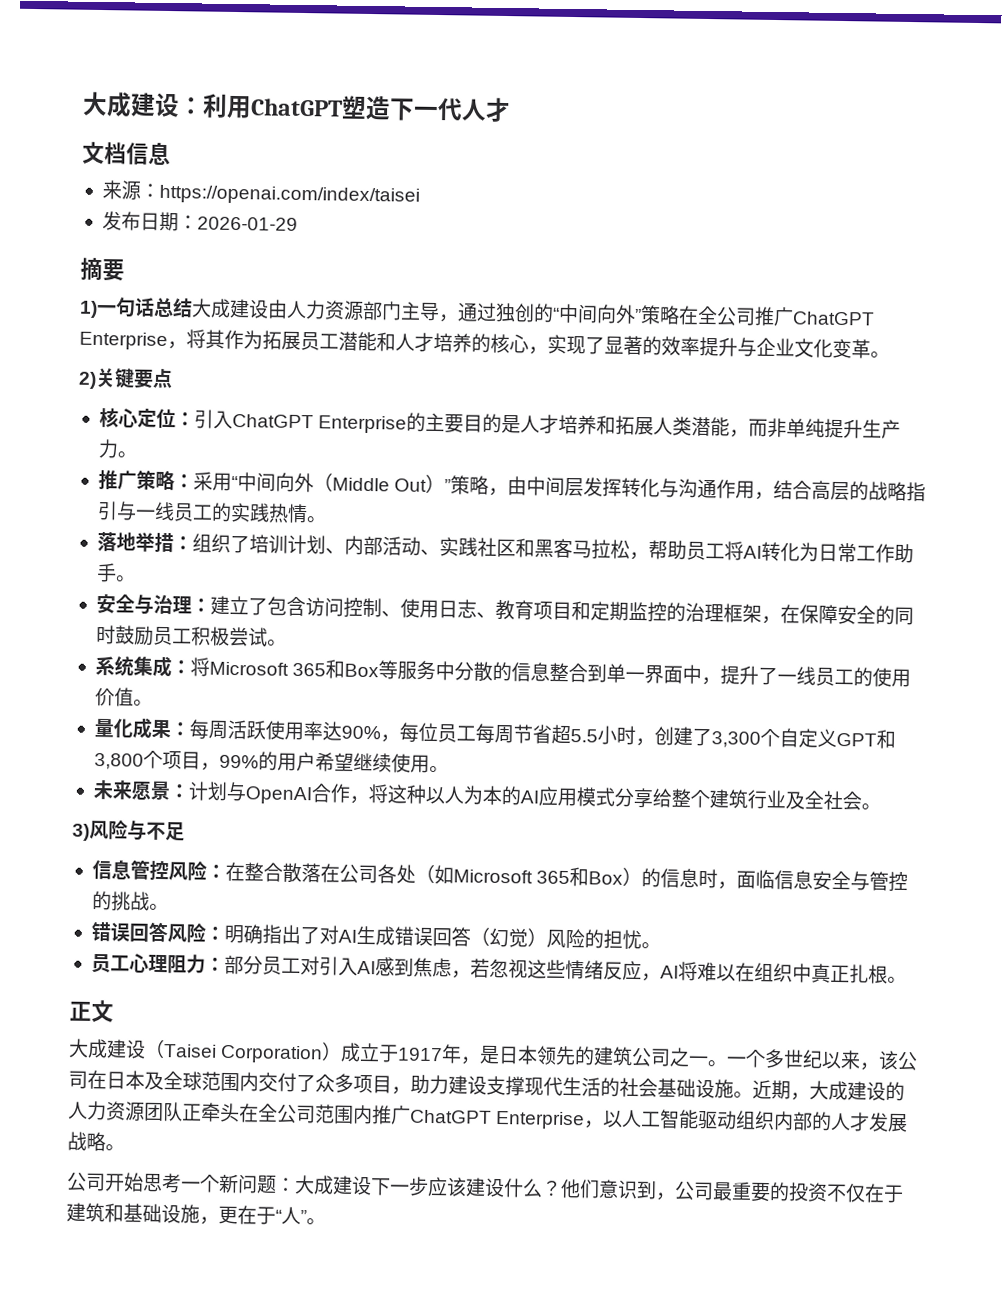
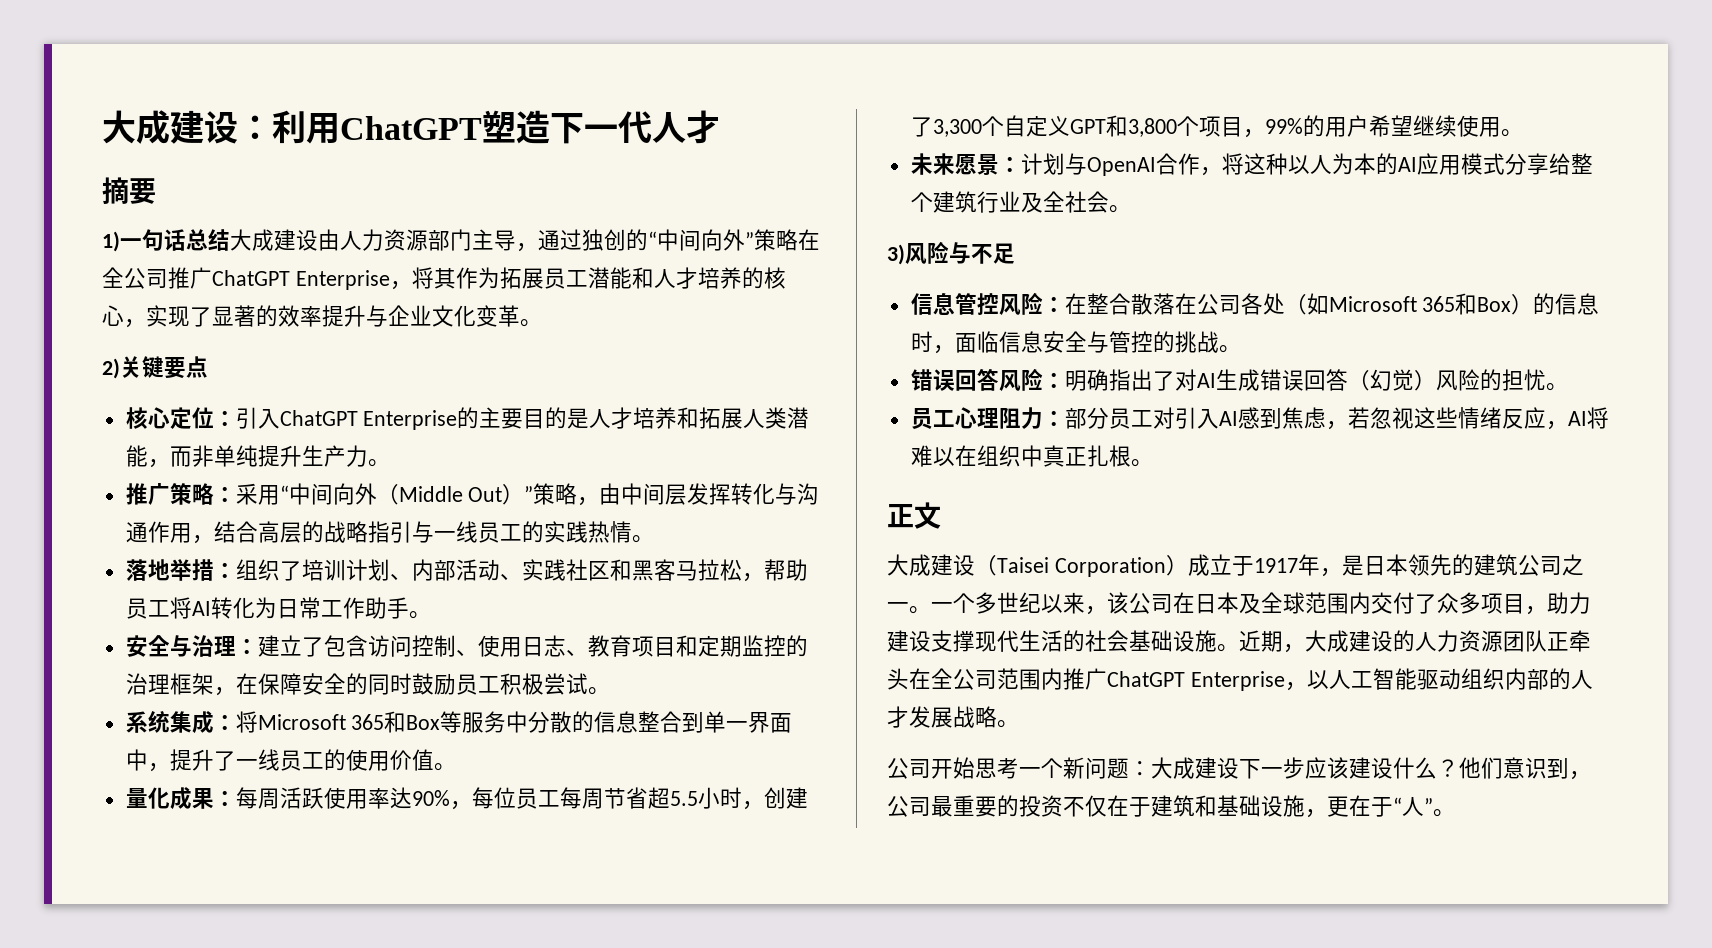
[82,141,171,166] [101,180,420,206] [101,211,298,232] // 文档信息 // 来源：https://openai.com/index/taisei // 发布日期：2026-01-29 -> (720, 127) none

